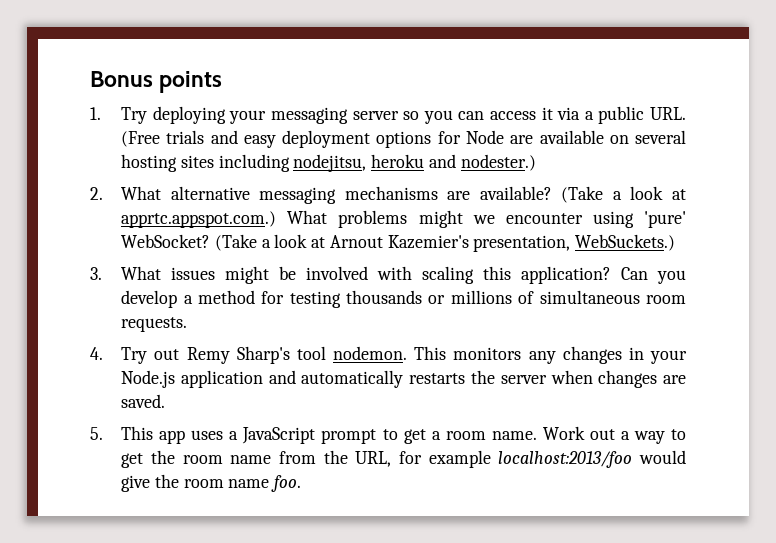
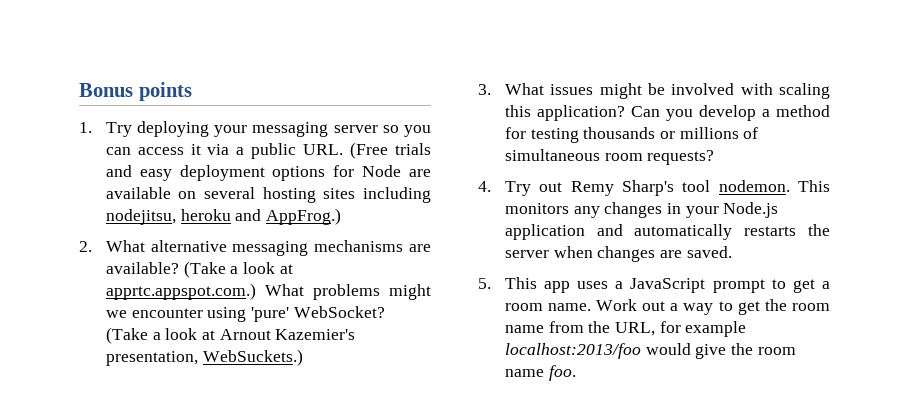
[460,154,536,171] nodester.) -> [265,208,341,225] AppFrog.)
[121,317,188,332] requests. -> [647,150,715,165] requests?

